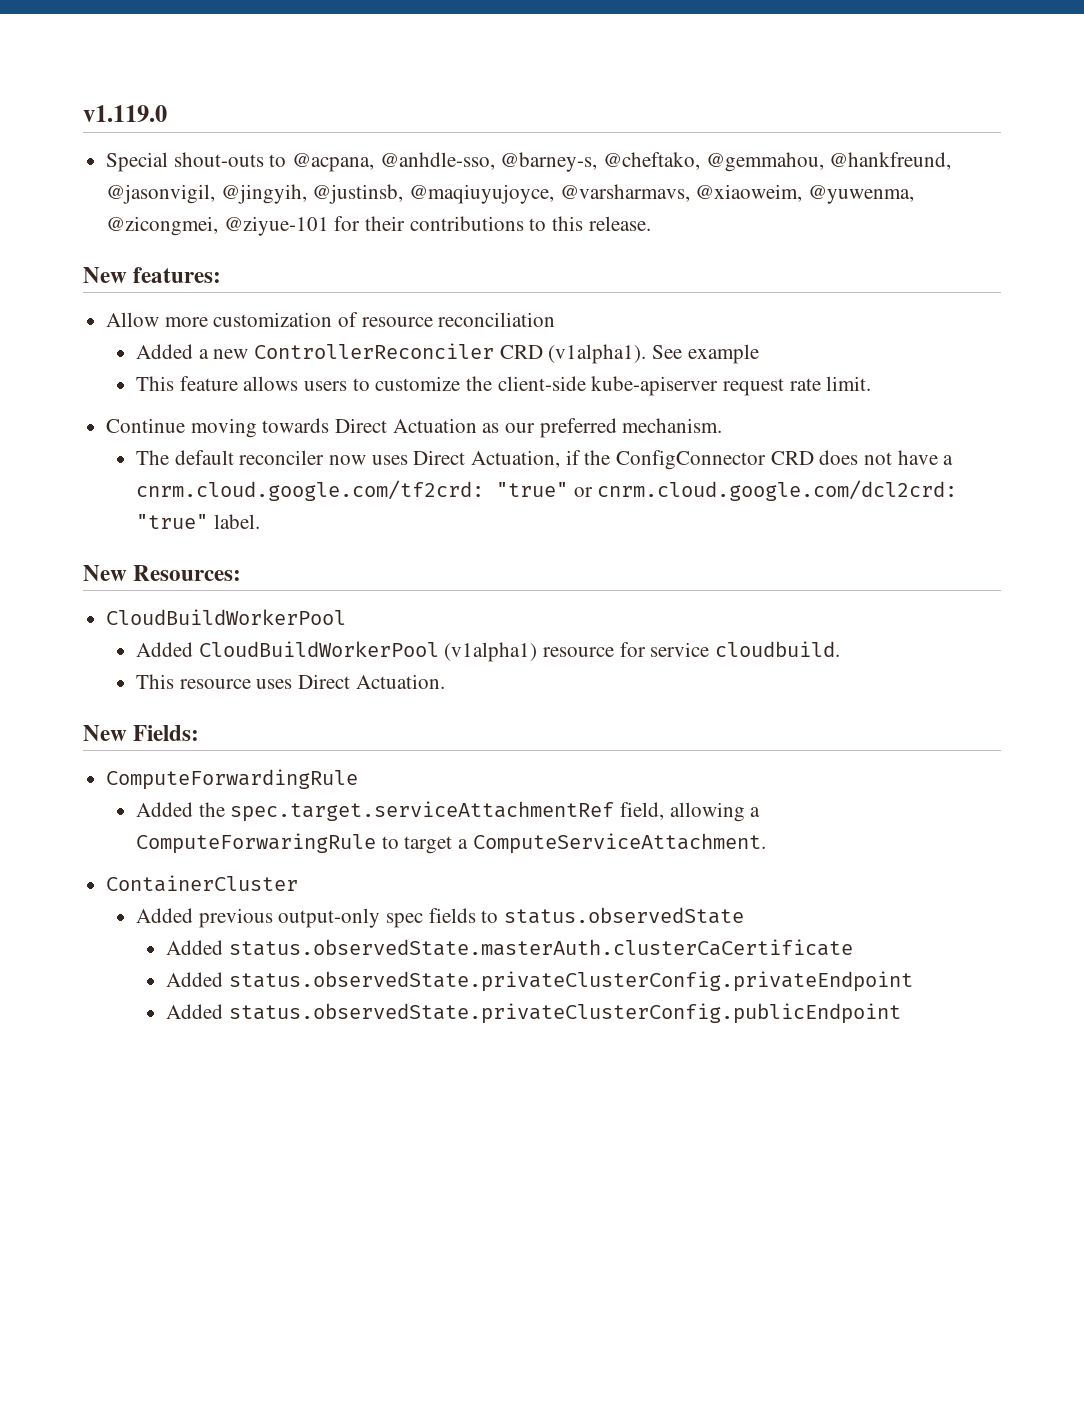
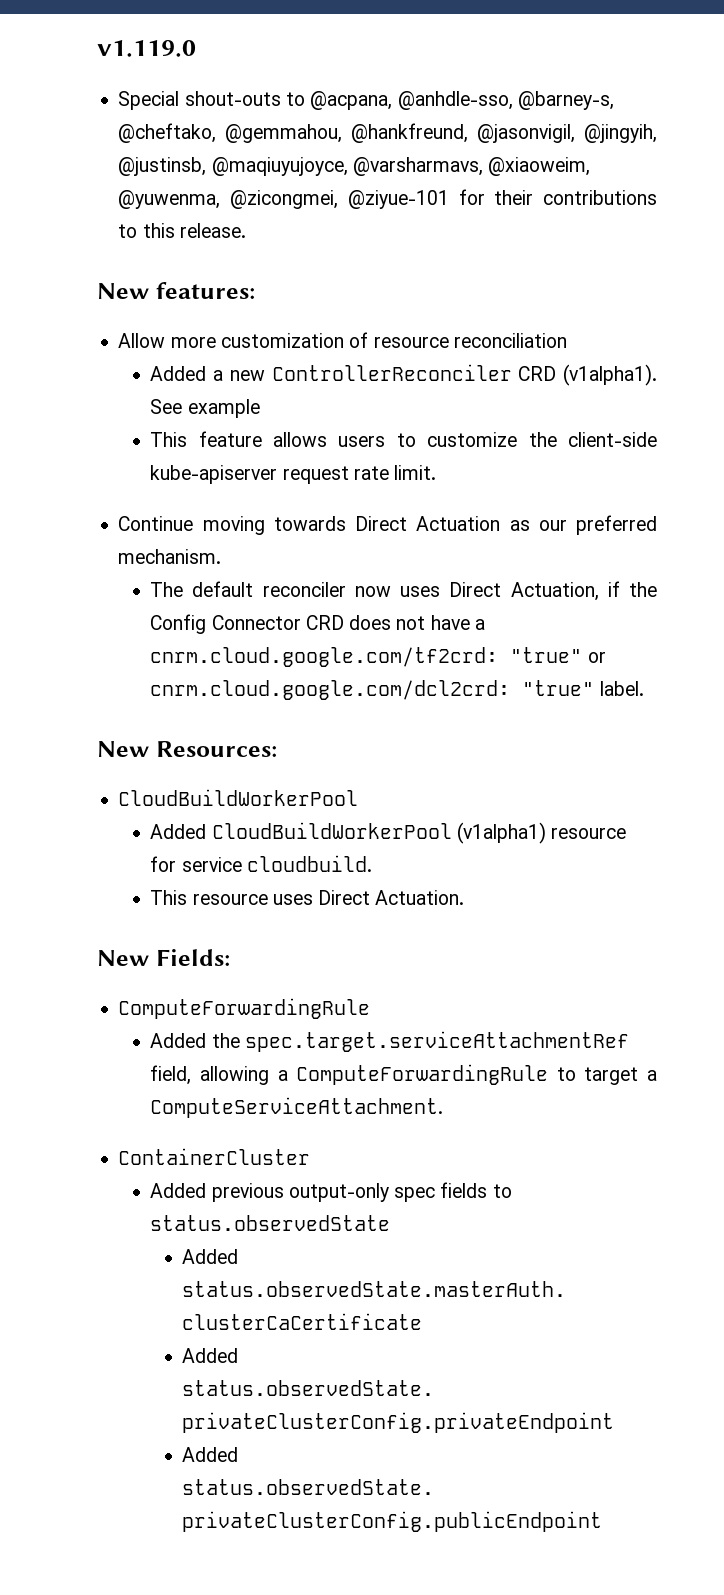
[616,450,767,470] ConfigConnector -> [150,614,301,634] Config Connector
[136,833,377,854] ComputeForwaringRule -> [296,1064,549,1085] ComputeForwardingRule

